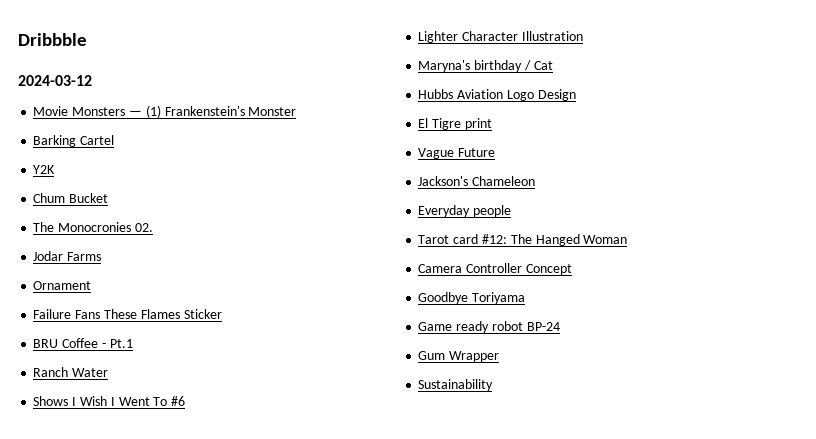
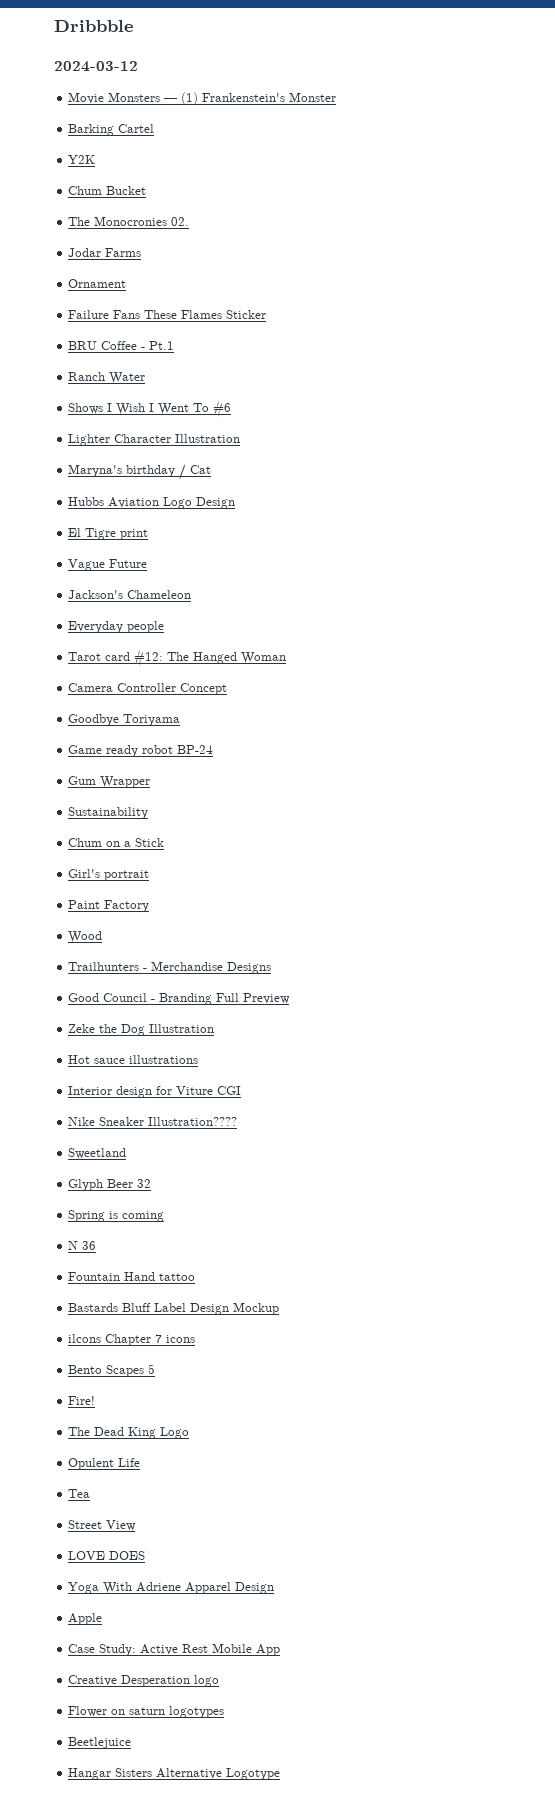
(494, 385) none -> [68,838,165,847] [68,869,150,881] [68,900,150,912] [68,931,103,943] [68,961,272,974] [68,993,291,1005] [68,1024,215,1036] [68,1055,199,1064] [68,1086,242,1098] [68,1117,238,1126] [68,1148,127,1159] [68,1179,152,1191] [68,1210,165,1222] [68,1241,97,1250] [68,1272,196,1281] [68,1302,280,1315] [68,1334,196,1346] [68,1364,156,1377] [68,1396,96,1405] [68,1427,190,1439] [68,1458,141,1470] [68,1489,91,1498] [68,1520,137,1531] [68,1551,146,1560] [68,1582,275,1594] [68,1613,103,1625] [68,1643,281,1656] [68,1675,220,1687] [68,1706,225,1718] [68,1737,132,1749] [68,1768,281,1780] // Chum on a Stick // Girl's portrait // Paint Factory // Wood // Trailhunters - Merchandise Designs // Good Council - Branding Full Preview // Zeke the Dog Illustration // Hot sauce illustrations // Interior design for Viture CGI // Nike Sneaker Illustration???? // Sweetland // Glyph Beer 32 // Spring is coming // N 36 // Fountain Hand tattoo // Bastards Bluff Label Design Mockup // ilcons Chapter 7 icons // Bento Scapes 5 // Fire! // The Dead King Logo // Opulent Life // Tea // Street View // LOVE DOES // Yoga With Adriene Apparel Design // Apple // Case Study: Active Rest Mobile App // Creative Desperation logo // Flower on saturn logotypes // Beetlejuice // Hangar Sisters Alternative Logotype

